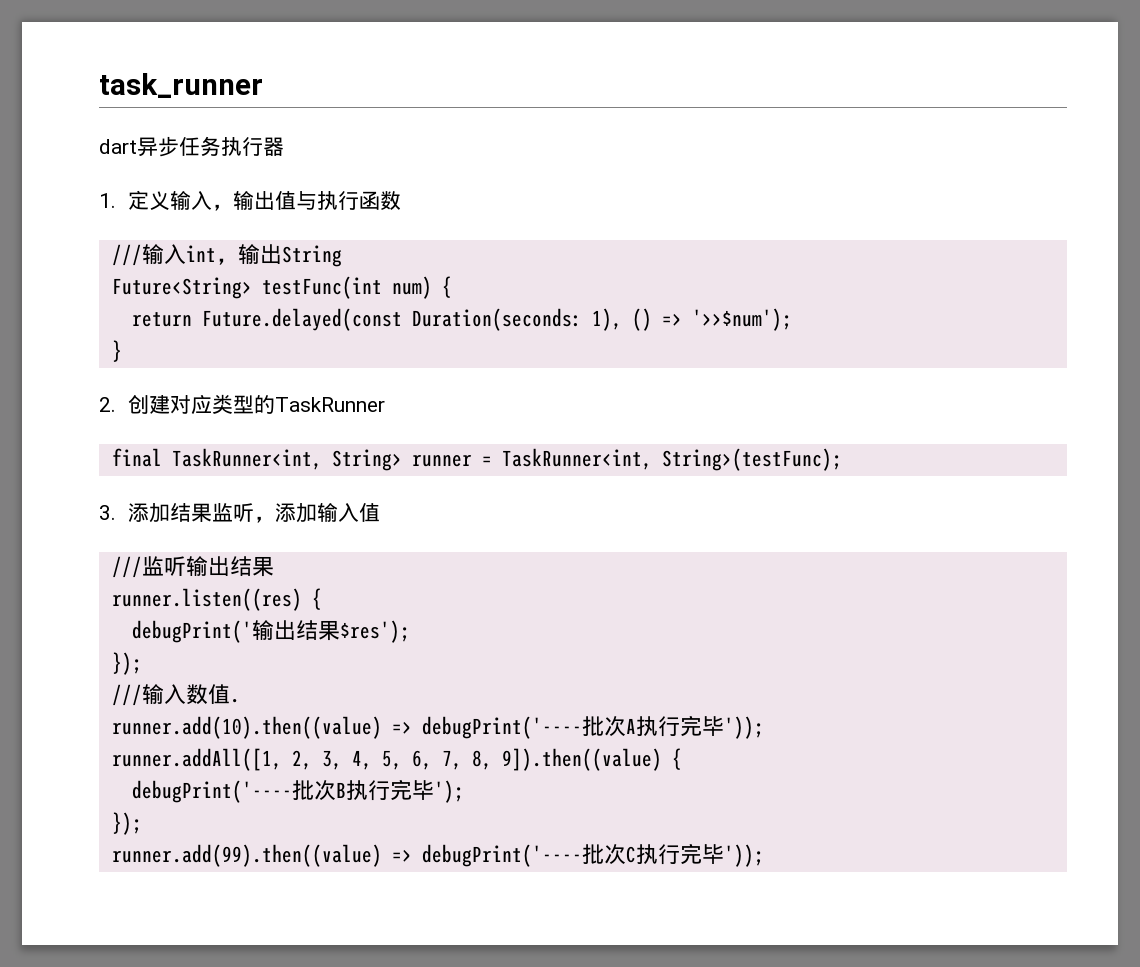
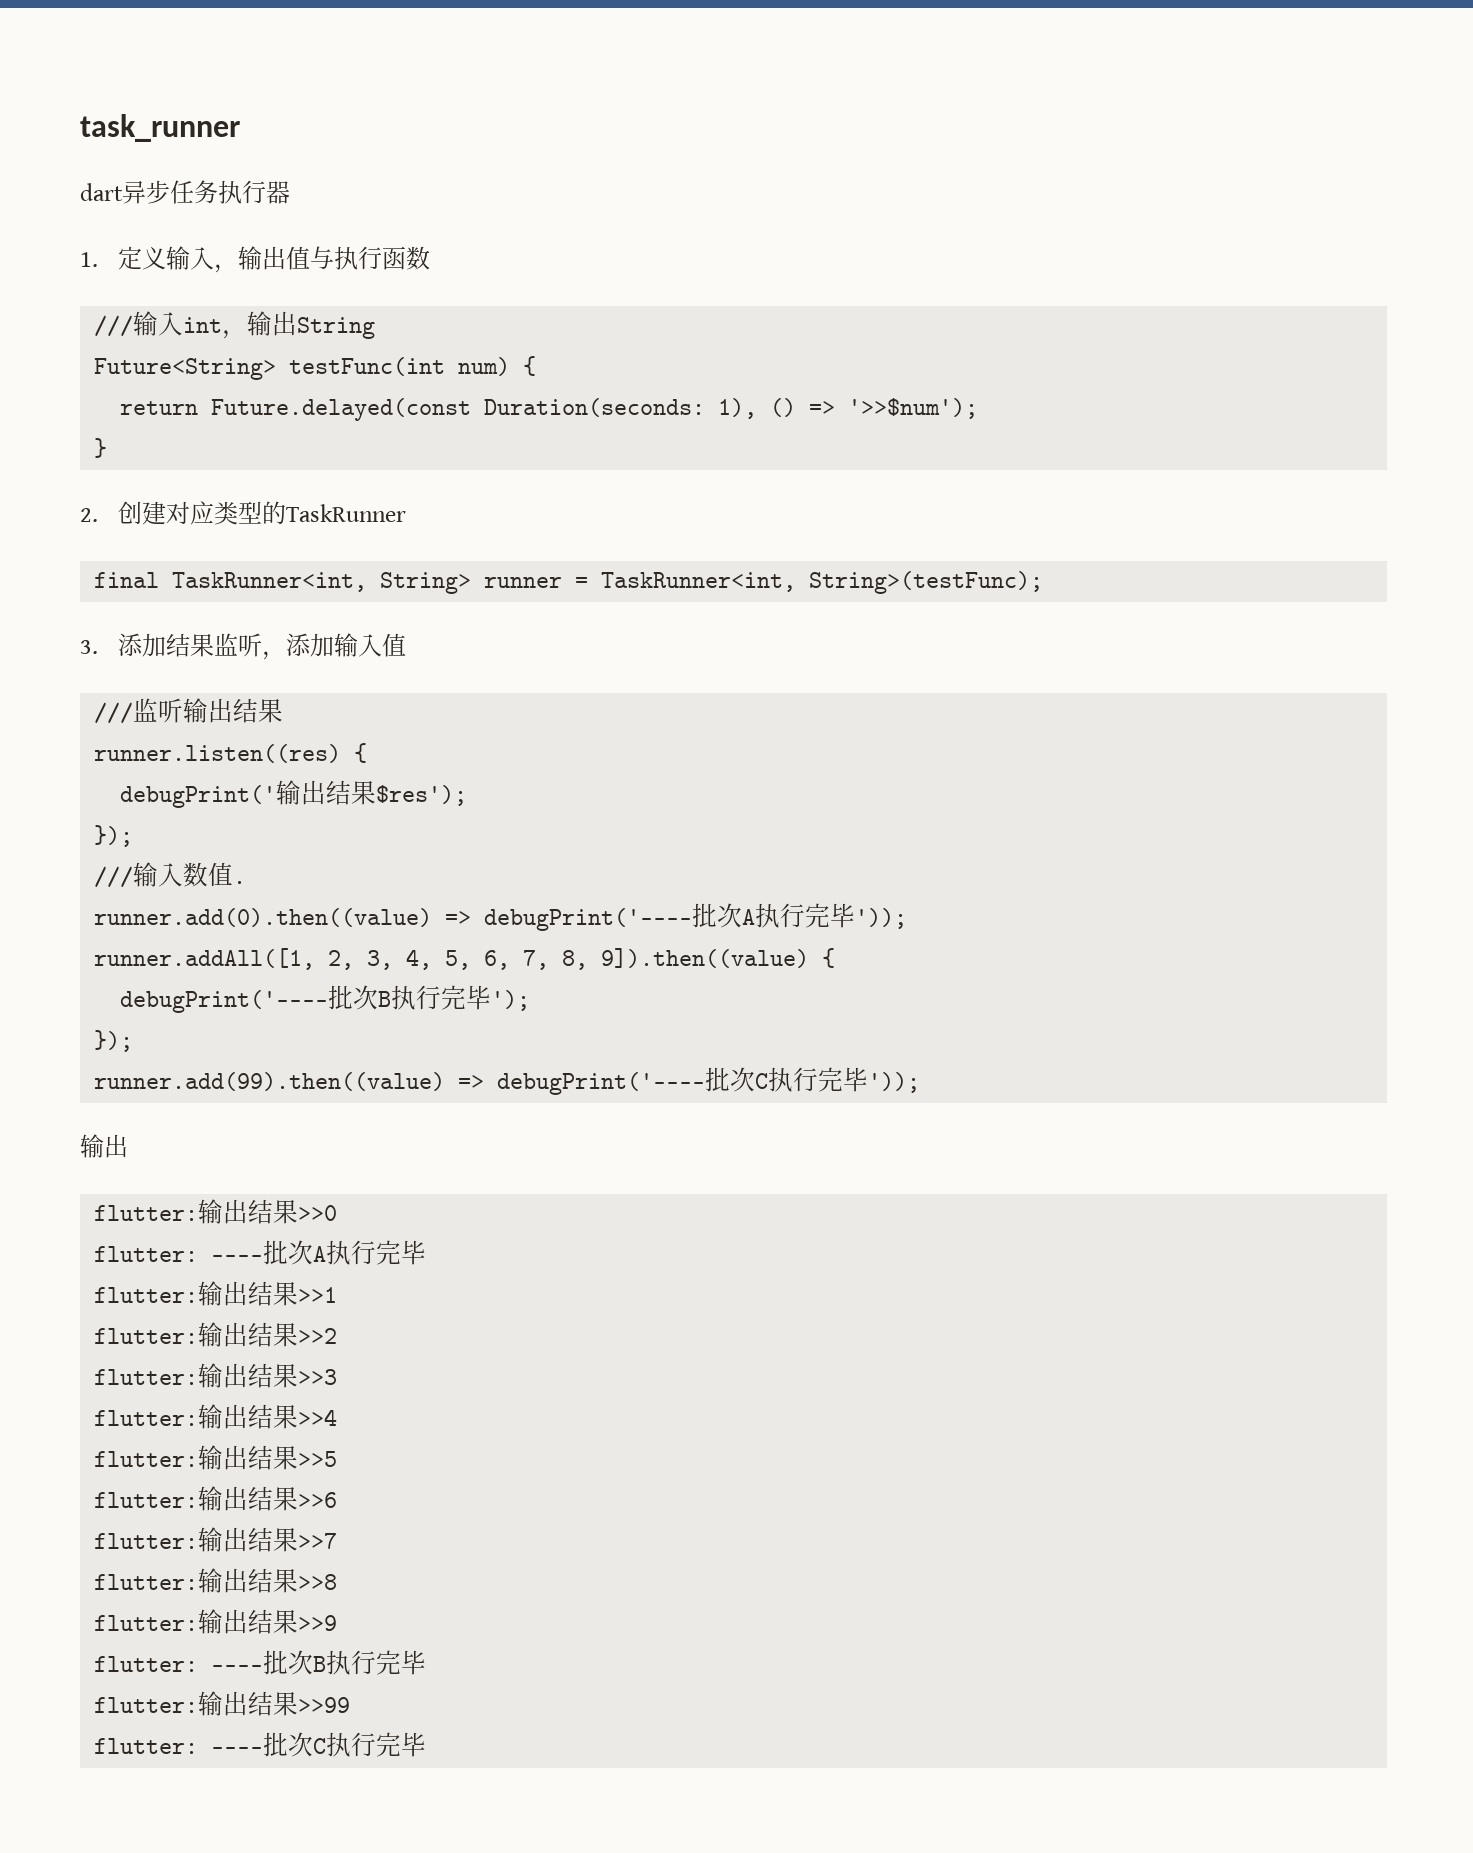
[111,716,382,739] runner.add(10).then((value) -> [94,908,433,927] runner.add(0).then((value)
(764, 855) none -> [80,1134,128,1158] [94,1199,338,1224] [94,1240,427,1265] [94,1281,338,1306] [94,1322,338,1347] [94,1363,338,1388] [94,1404,338,1429] [94,1445,338,1470] [94,1486,338,1511] [94,1527,338,1552] [94,1568,338,1593] [94,1609,338,1634] [94,1650,427,1675] [94,1691,351,1716] [94,1732,427,1757] // 输出 // flutter:输出结果>>0 // flutter: ----批次A执行完毕 // flutter:输出结果>>1 // flutter:输出结果>>2 // flutter:输出结果>>3 // flutter:输出结果>>4 // flutter:输出结果>>5 // flutter:输出结果>>6 // flutter:输出结果>>7 // flutter:输出结果>>8 // flutter:输出结果>>9 // flutter: ----批次B执行完毕 // flutter:输出结果>>99 // flutter: ----批次C执行完毕

